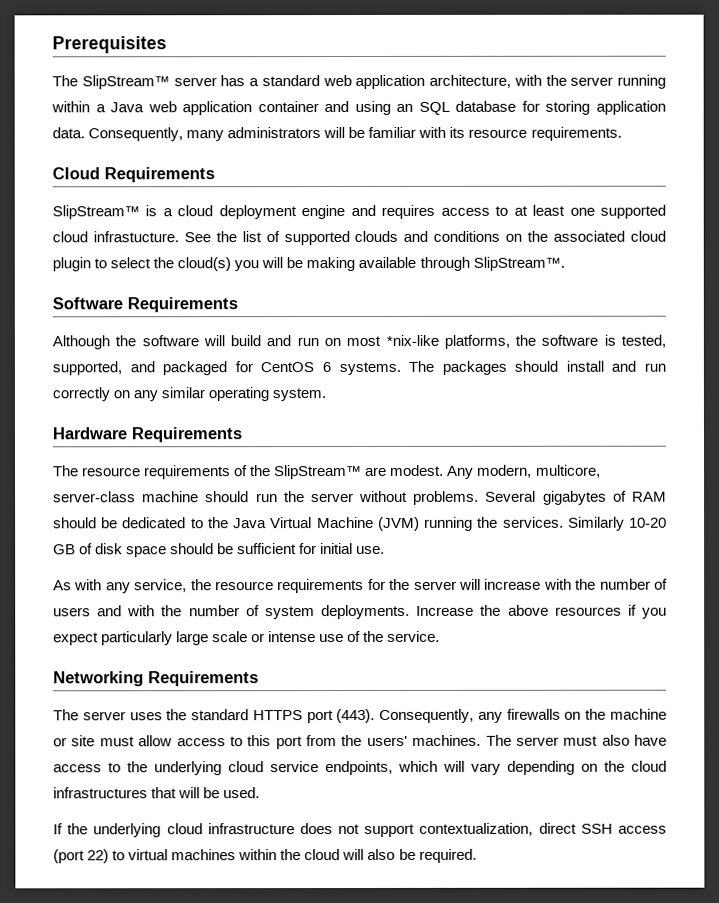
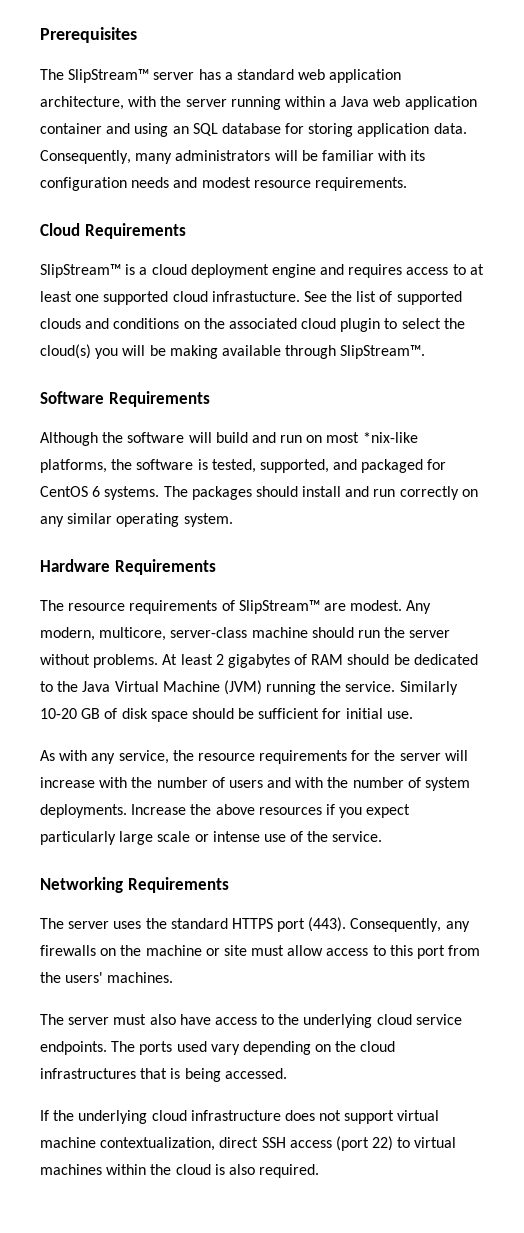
(466, 132) none -> [40,177,251,191] configuration needs and modest
[250,465,272,477] the -> (235, 605) none
[485,490,537,502] Several -> [162,654,224,665] At least 2
[502,516,564,528] services. -> [345,681,396,692] service.
(482, 740) none -> (174, 977) //
[325,760,465,776] endpoints, which will -> [40,1041,207,1055] endpoints. The ports used
[178,787,261,799] will be used. -> [170,1068,287,1082] is being accessed.
(416, 830) none -> [397,1110,440,1121] [40,1137,96,1148] virtual machine
[342,848,416,861] will also be -> [214,1164,255,1175] is also

